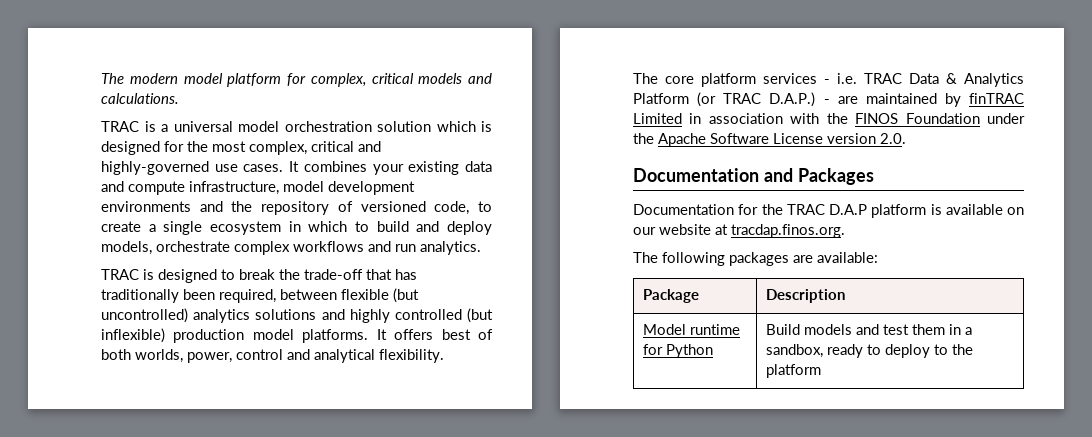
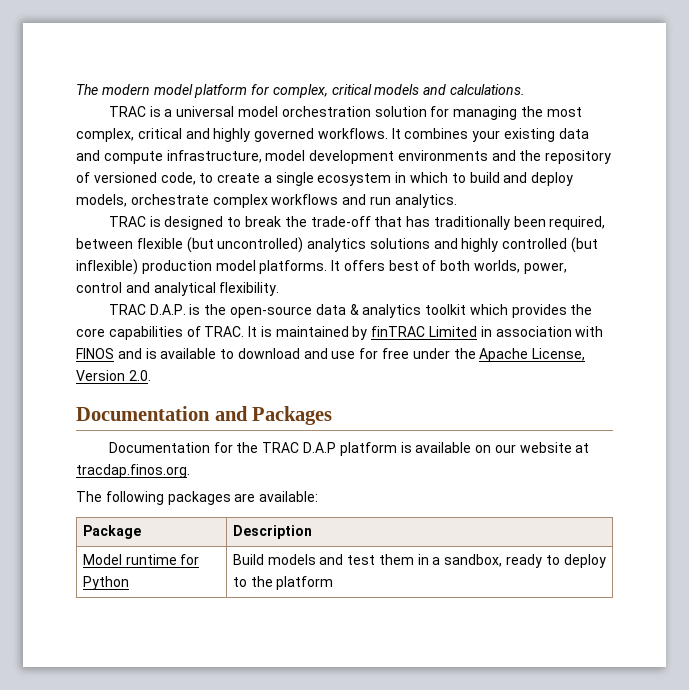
[436,121,492,132] [101,141,184,155] which is designed for -> [430,106,518,120] for managing
[101,161,284,175] highly-governed use cases. -> [213,128,388,142] highly governed workflows.
[633,73,1024,87] [633,92,858,107] The core platform services - i.e. TRAC Data & Analytics Platform (or TRAC D.A.P.) - are -> [108,304,593,318] [76,326,272,340] TRAC D.A.P. is the open-source data & analytics toolkit which provides the core capabilities of TRAC. It is
[826,113,1025,124] [633,133,876,147] the FINOS Foundation under the Apache Software License version -> [76,348,586,362] [76,370,125,381] FINOS and is available to download and use for free under the Apache License, Version

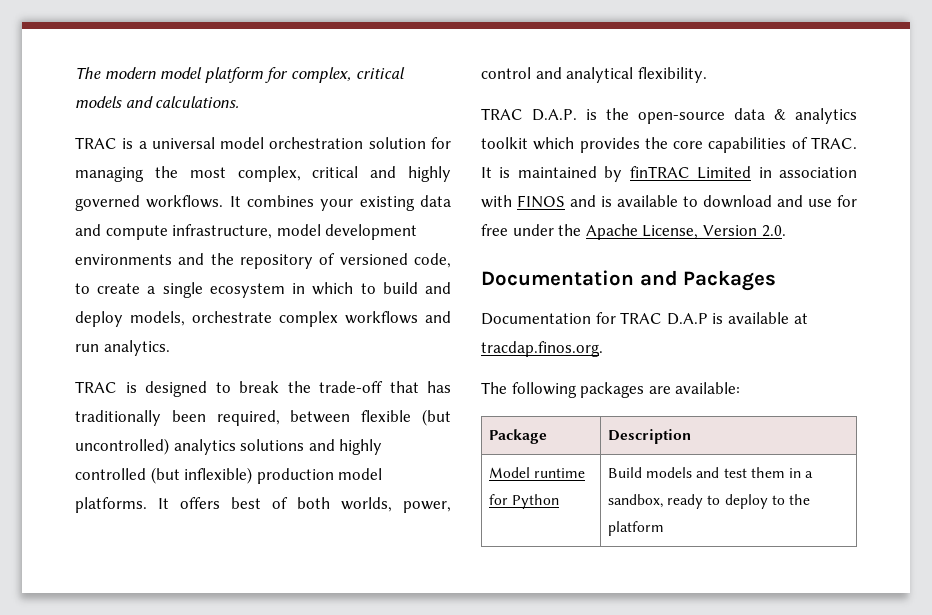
[236,442,259,453] the -> (616, 318) none
[339,442,572,456] platform is available on our website -> [712,312,789,324] is available

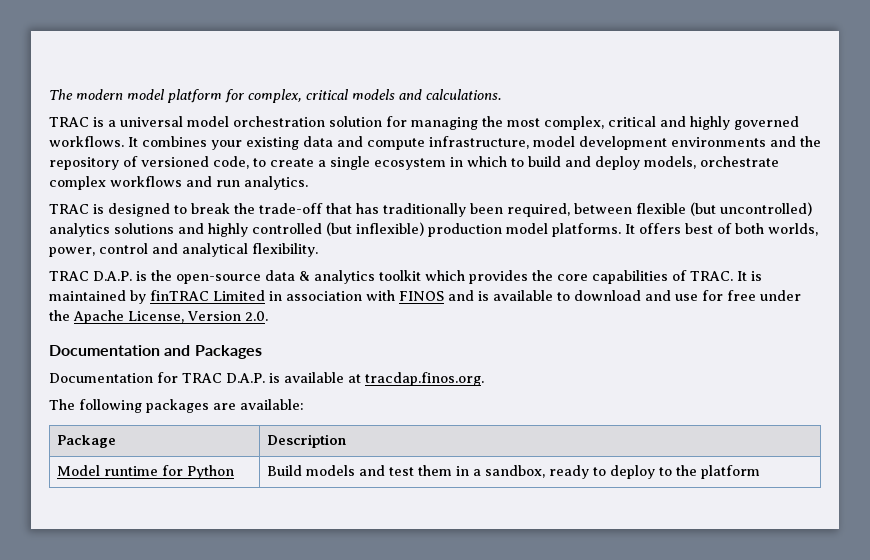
[666,313,708,325] D.A.P -> [226,373,265,383] D.A.P.

